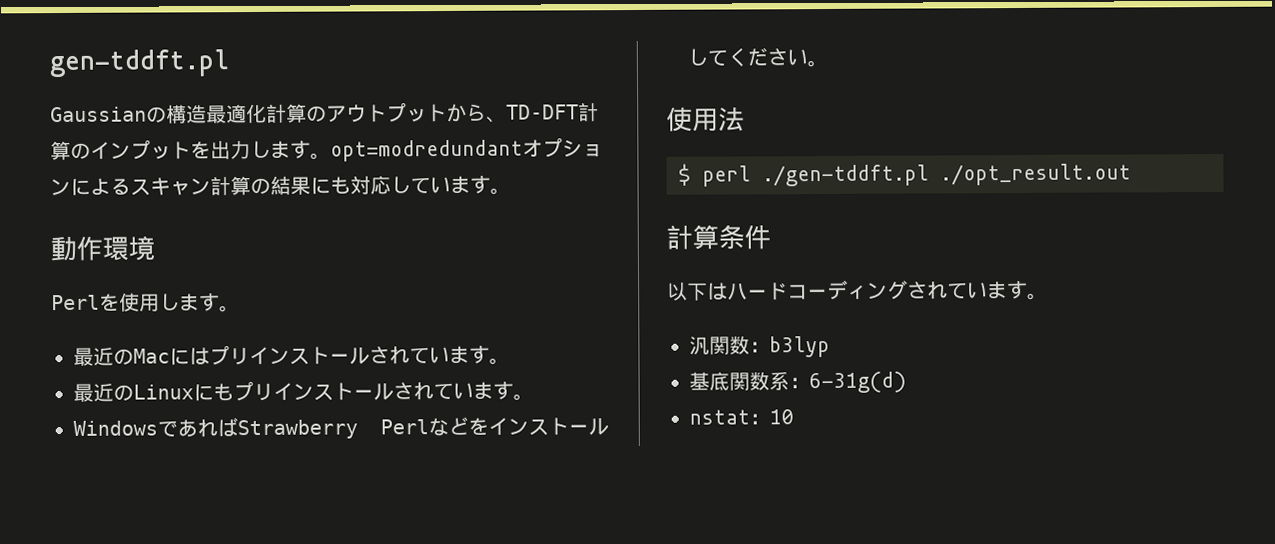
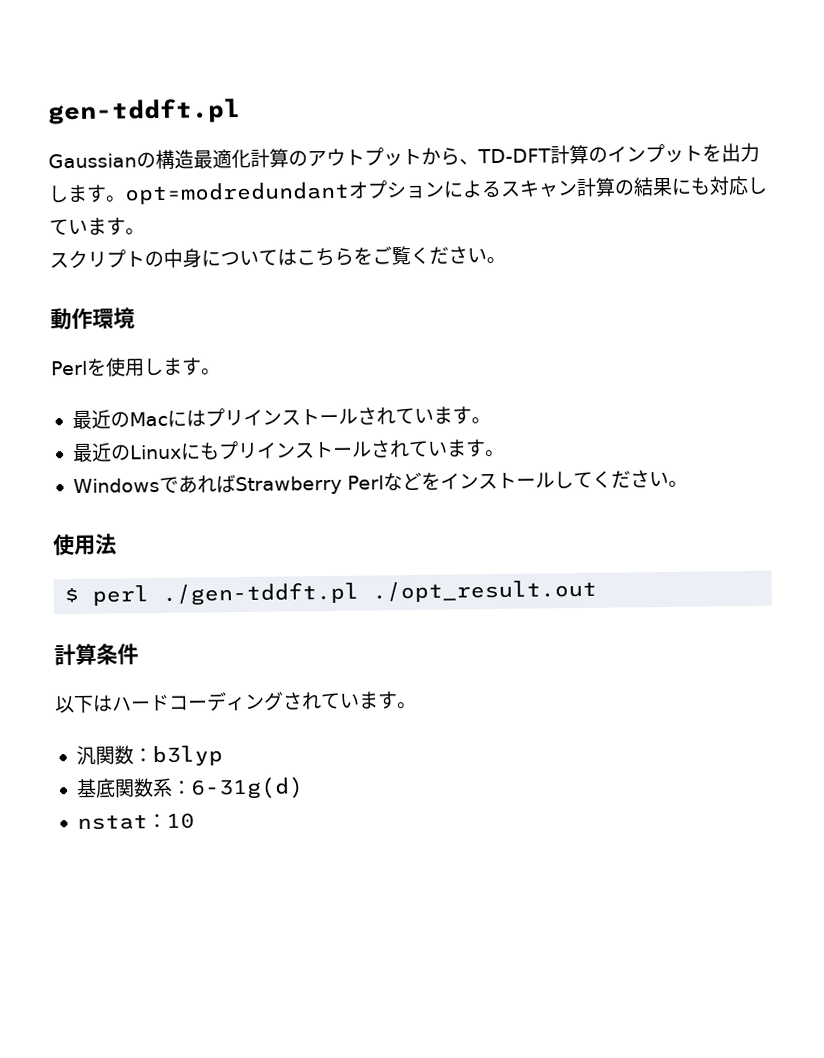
(511, 191) none -> [49,245,506,269] // スクリプトの中身についてはこちらをご覧ください。

